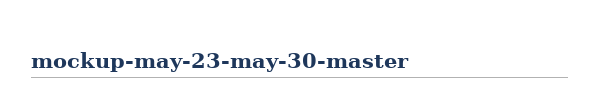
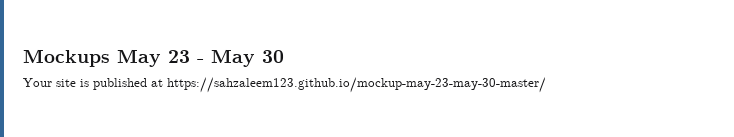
[31,52,409,72] mockup-may-23-may-30-master -> [23,49,284,67] [23,77,546,93] Mockups May 23 - May 30 // Your site is published at https://sahzaleem123.github.io/mockup-may-23-may-30-master/

